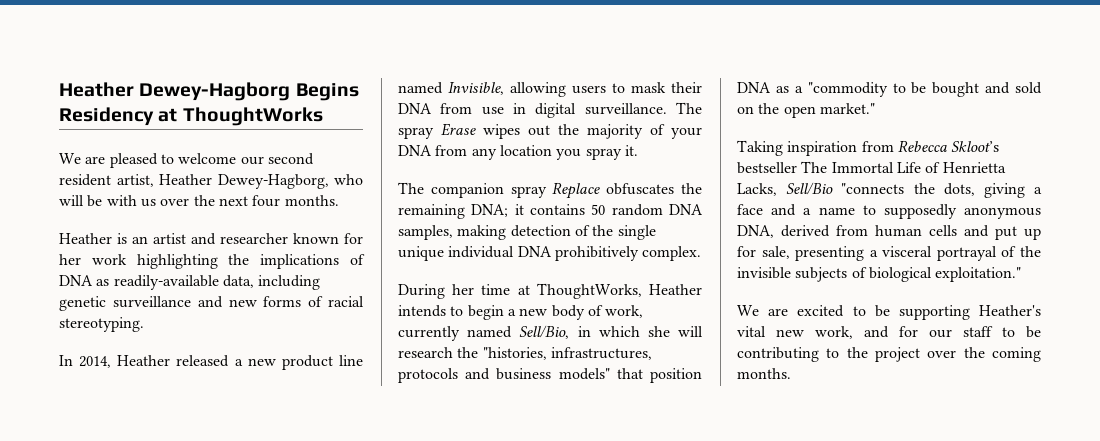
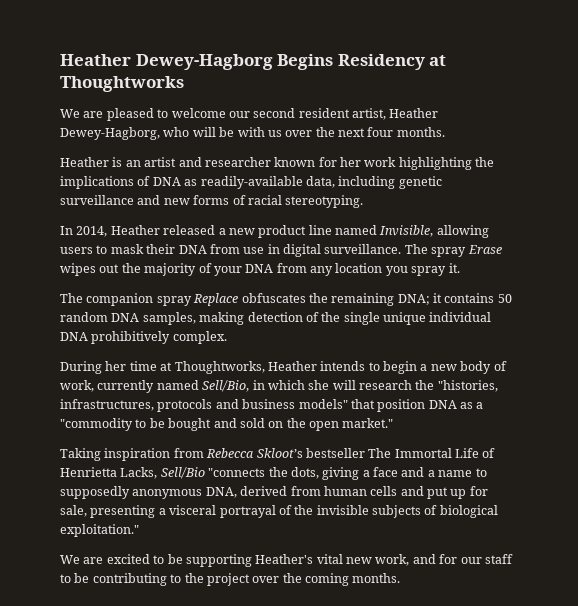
[182,107,323,126] ThoughtWorks -> [60,76,184,92] Thoughtworks
[536,283,642,299] ThoughtWorks, -> [174,361,265,374] Thoughtworks,

